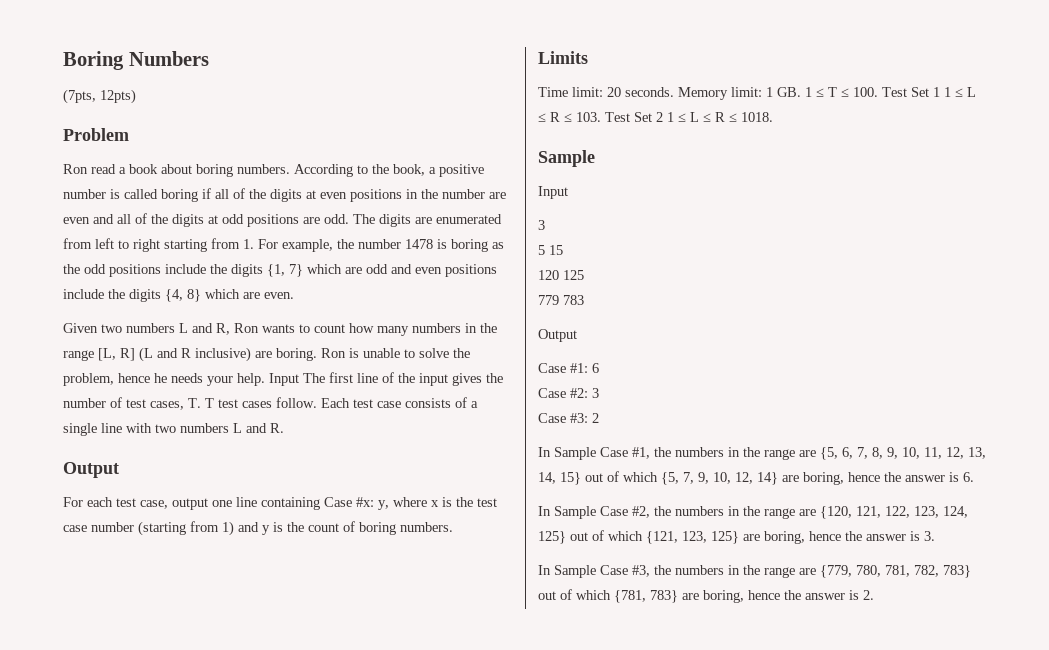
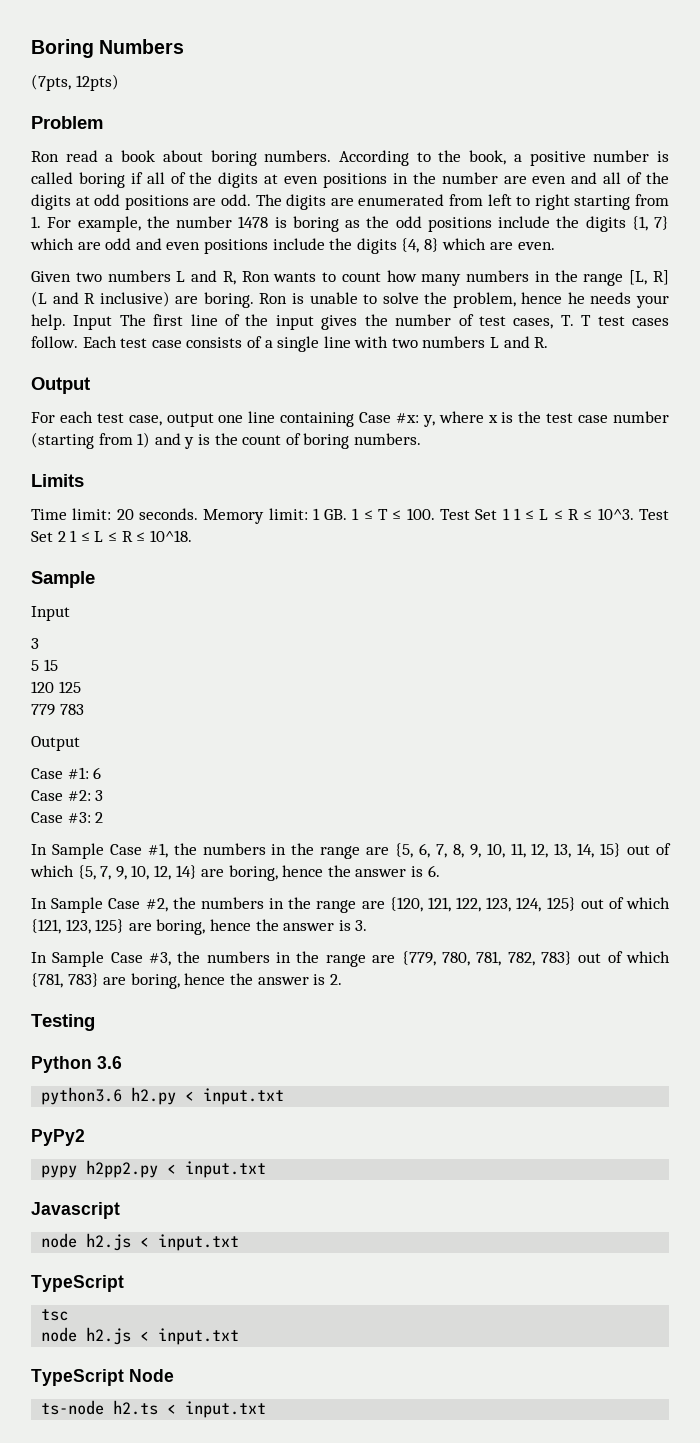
[576,112,601,122] 103. -> [597,508,634,520] 10^3.
[741,112,773,122] 1018. -> [149,530,192,542] 10^18.
(874, 595) none -> [31,1014,95,1031] [31,1056,122,1073] [41,1087,285,1105] [31,1129,85,1146] [41,1160,267,1178] [31,1202,120,1219] [41,1233,240,1251] [31,1275,124,1292] [41,1309,69,1321] [41,1327,240,1345] [31,1369,174,1386] [41,1400,267,1418] // Testing // Python 3.6 // python3.6 h2.py < input.txt // PyPy2 // pypy h2pp2.py < input.txt // Javascript // node h2.js < input.txt // TypeScript // tsc // node h2.js < input.txt // TypeScript Node // ts-node h2.ts < input.txt

